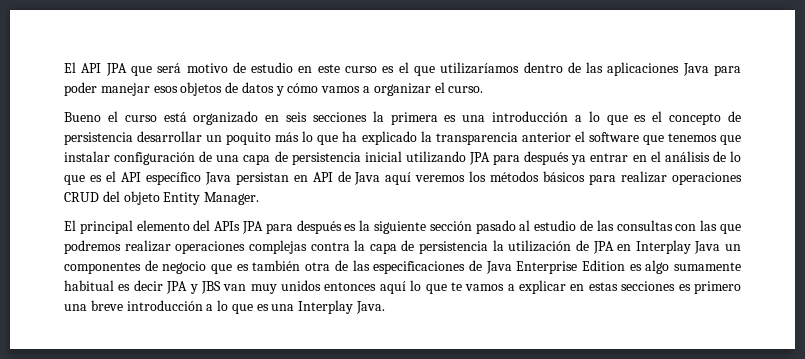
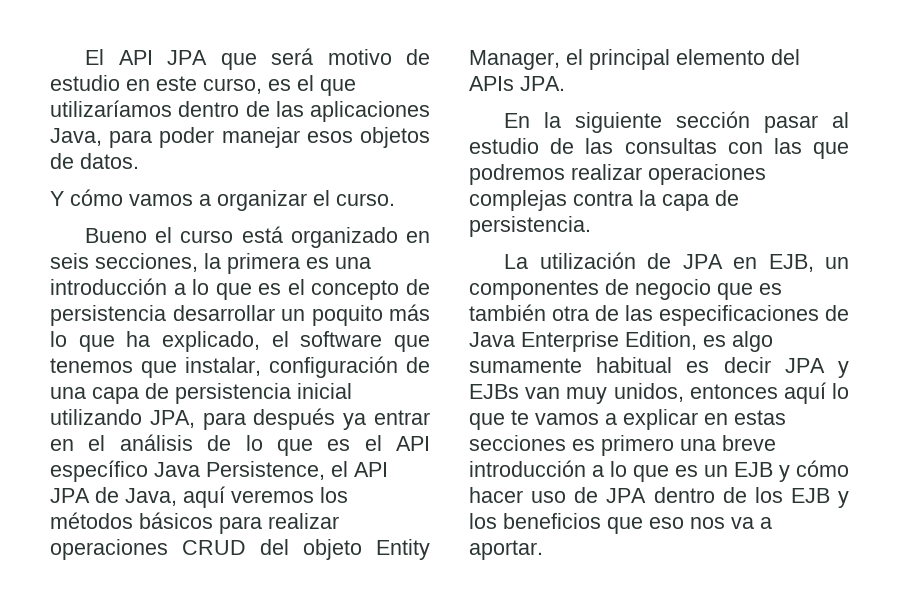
[345,66,378,73] curso -> [203,78,262,94] curso,
[682,63,709,76] Java -> [50,128,102,146] Java,
[241,82,284,96] datos y -> [80,153,139,169] [50,191,64,206] datos. // Y
[312,112,367,122] secciones -> [95,253,198,272] secciones,
[361,131,571,145] explicado la transparencia anterior -> [162,331,260,352] explicado,
[64,151,110,162] instalar -> [185,357,261,376] instalar,
[468,152,490,165] JPA -> [149,410,195,428] JPA,
[235,171,381,185] persistan en API de Java -> [206,461,388,480] [50,487,177,506] Persistence, el API JPA de Java,
[204,192,260,205] [64,220,76,231] Manager. // El -> [469,49,583,70] Manager, el
[242,220,357,234] JPA para después es -> [520,76,565,91] [504,113,531,128] JPA. // En
[475,220,516,234] pasado -> [764,115,819,133] pasar
[419,240,504,254] persistencia la -> [469,216,591,237] [504,254,529,269] persistencia. // La
[635,240,721,254] Interplay Java -> [768,254,814,272] EJB,
[581,260,625,271] Edition -> [625,331,697,350] Edition,
[200,281,221,294] JBS -> [469,384,519,399] EJBs
[281,280,322,291] unidos -> [613,383,684,402] unidos,
[271,300,386,314] una Interplay Java. -> [704,460,849,482] [469,487,849,508] [469,513,772,534] [469,540,543,560] un EJB y cómo hacer uso de JPA dentro de los EJB y los beneficios que eso nos va a aportar.

